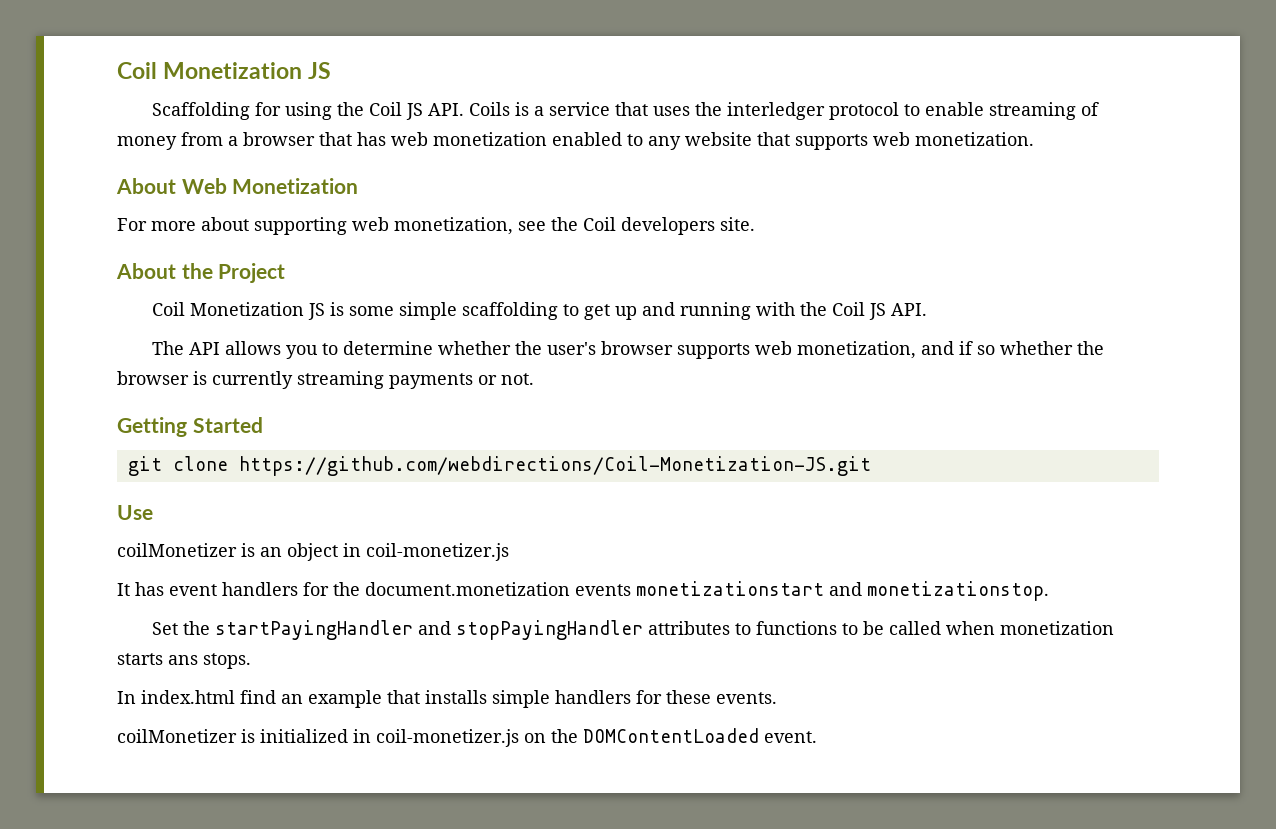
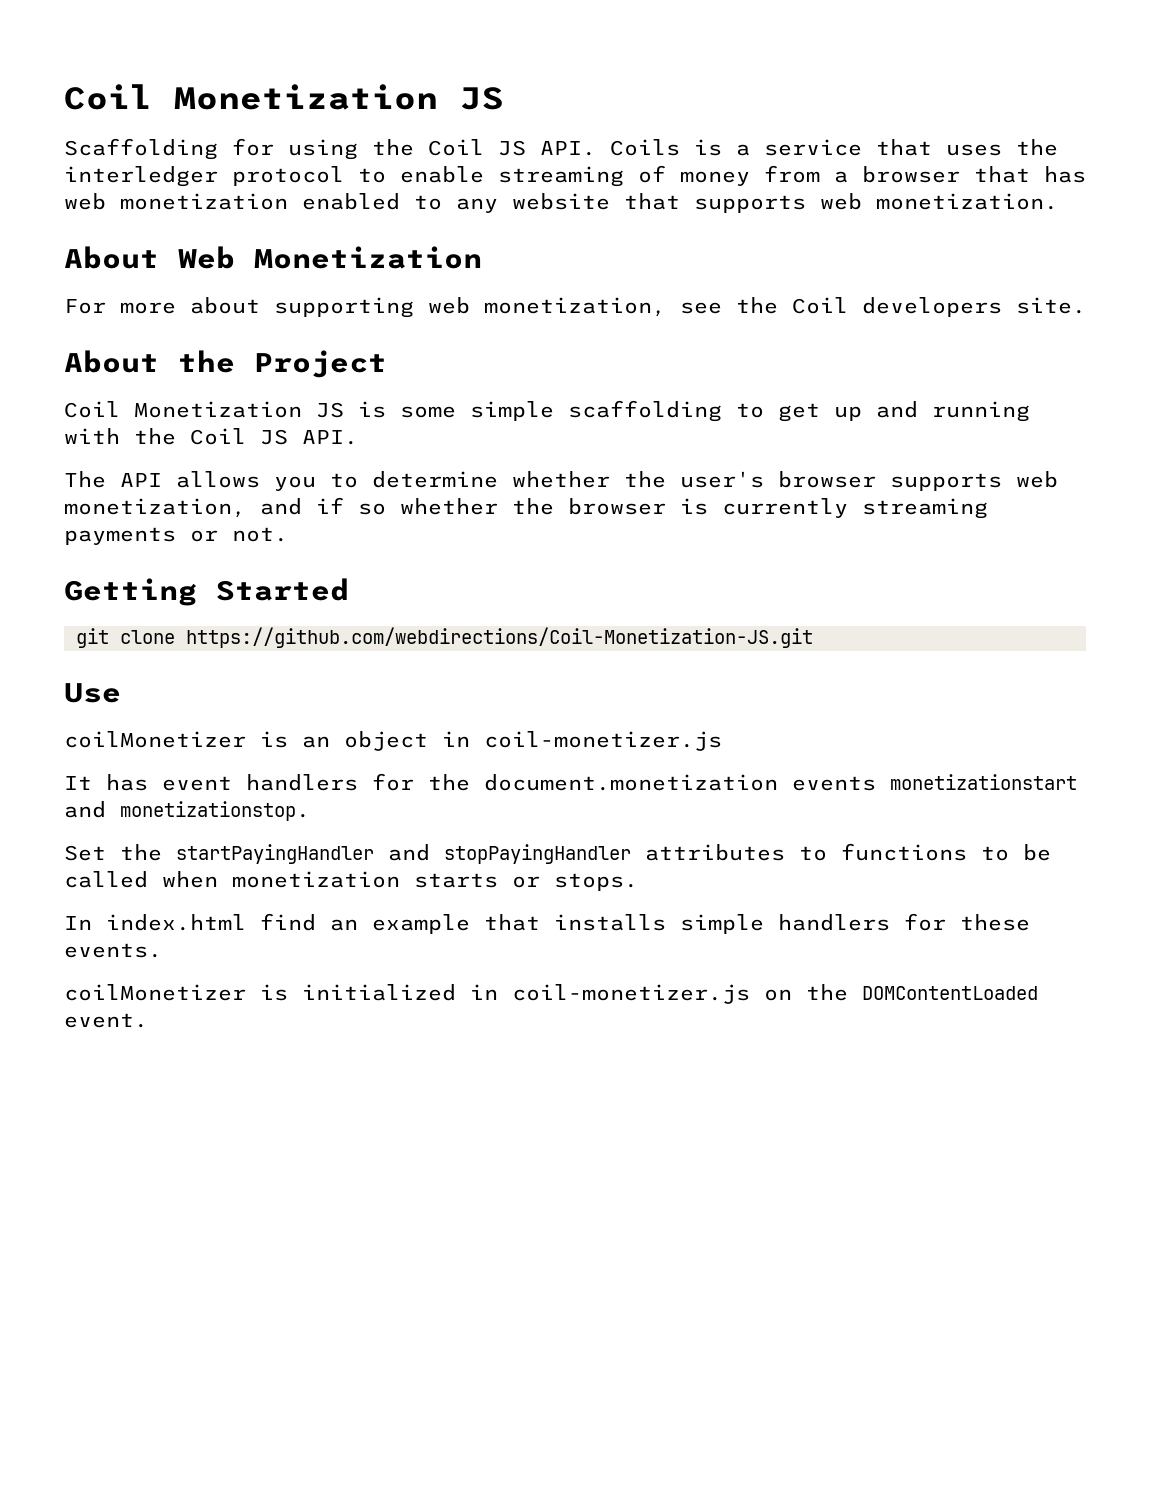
[168,655,198,665] ans -> [512,876,540,888] or

